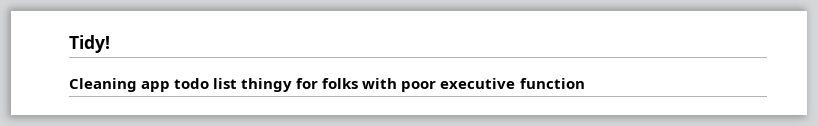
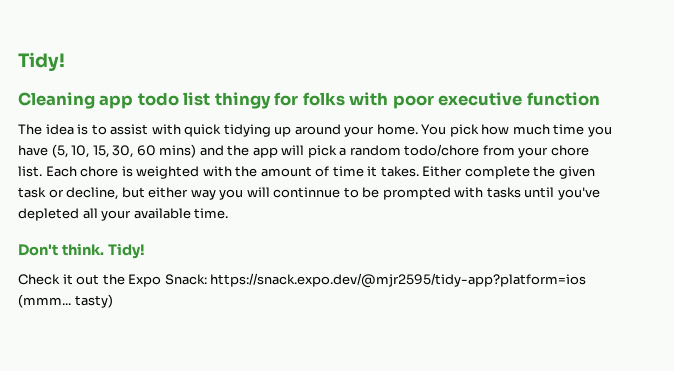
(585, 83) none -> [18,124,612,137] [18,144,589,158] [18,166,595,179] [18,187,600,200] [18,208,229,221] [18,243,145,259] [18,273,587,288] [18,294,113,308] // The idea is to assist with quick tidying up around your home. You pick how much time you have (5, 10, 15, 30, 60 mins) and the app will pick a random todo/chore from your chore list. Each chore is weighted with the amount of time it takes. Either complete the given task or decline, but either way you will continnue to be prompted with tasks until you've depleted all your available time. // Don't think. Tidy! // Check it out the Expo Snack: https://snack.expo.dev/@mjr2595/tidy-app?platform=ios (mmm... tasty)

